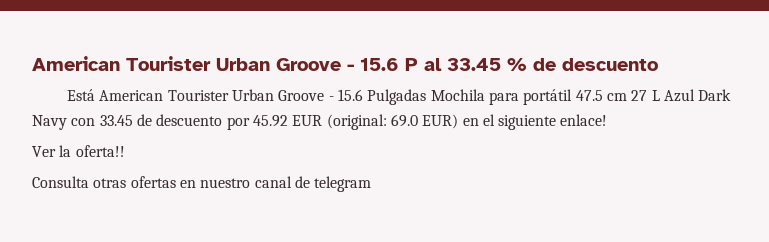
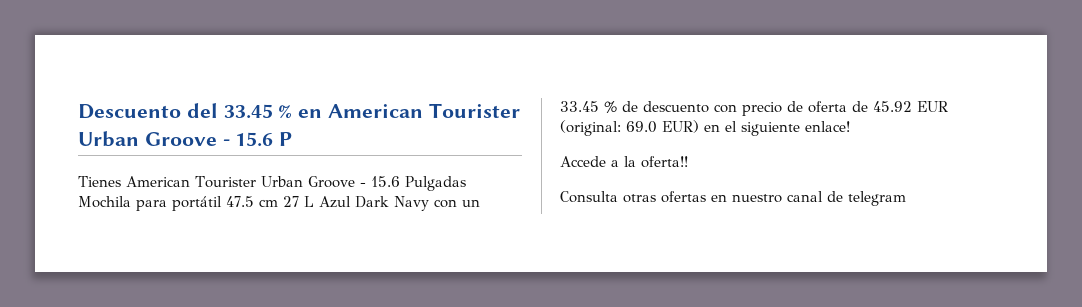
(32, 63) none -> [78,103,323,119] Descuento del 33.45 % en
[424,58,658,71] [67,89,96,101] al 33.45 % de descuento // Está -> [78,176,121,187] // Tienes
[99,114,250,130] 33.45 de descuento por -> [462,199,480,207] [560,101,868,116] un 33.45 % de descuento con precio de oferta de
[32,146,56,157] Ver -> [560,156,619,167] Accede a

